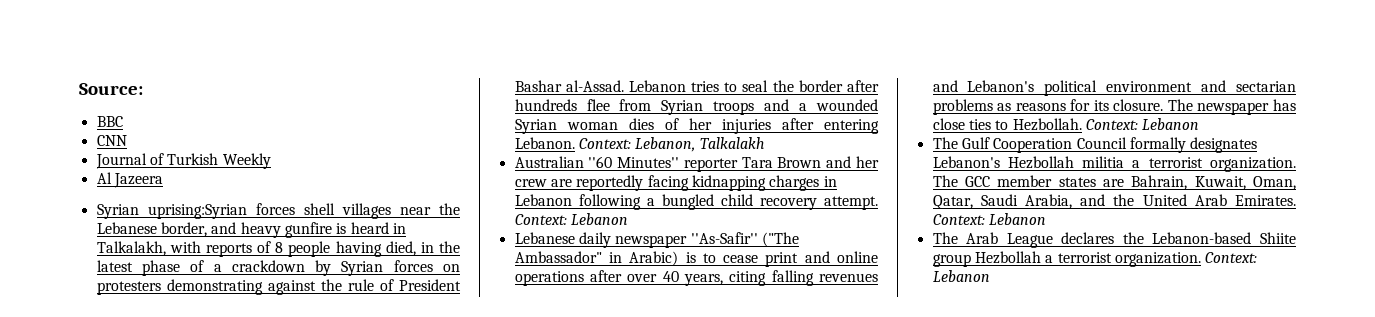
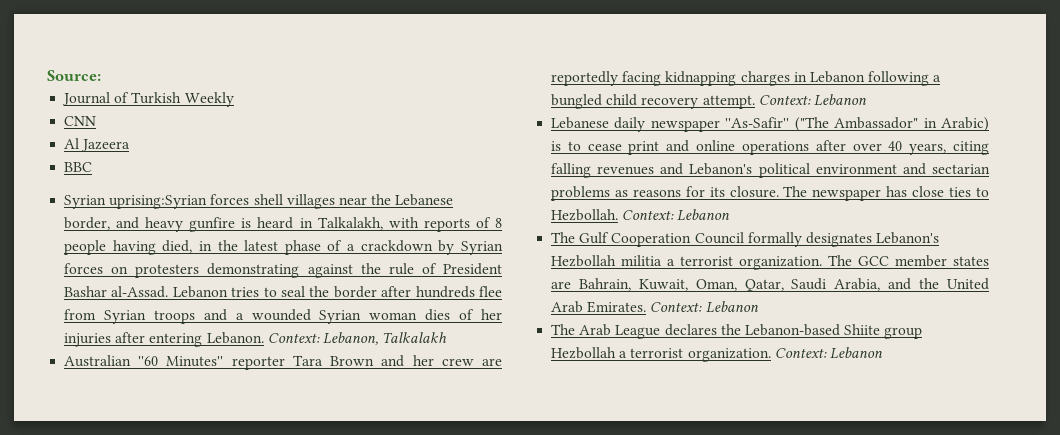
[96,116,123,127] [96,135,127,146] // BBC // CNN -> (101, 75) none
(271, 161) none -> [64,116,97,126] // CNN
(163, 180) none -> [64,162,93,172] // BBC

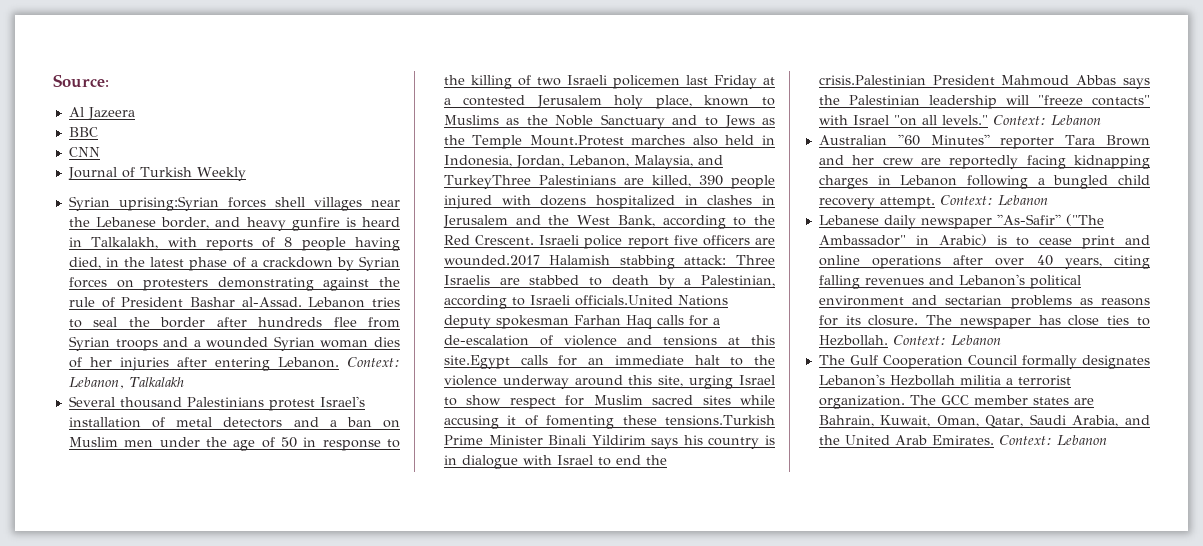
(101, 75) none -> [68,107,135,120] [68,127,98,137] [68,147,100,157] // Al Jazeera // BBC // CNN
[64,116,97,126] [64,138,131,152] [64,162,93,172] // CNN // Al Jazeera // BBC -> (246, 174) none
(448, 337) none -> [68,396,365,411] [68,417,400,428] [68,437,401,451] [443,75,775,89] [443,95,775,109] [443,114,775,129] [443,135,775,149] [443,155,723,169] [443,175,775,189] [443,195,775,209] [442,215,775,229] [443,235,775,249] [443,255,775,269] [443,275,775,289] [443,295,728,309] [443,315,720,329] [443,335,775,346] [443,355,775,369] [443,375,775,389] [443,395,775,409] [443,415,776,429] [443,435,775,449] [443,455,667,469] [818,75,1150,89] [818,95,1150,109] [818,115,1101,126] // Several thousand Palestinians protest Israel's installation of metal detectors and a ban on Muslim men under the age of 50 in response to the killing of two Israeli policemen last Friday at a contested Jerusalem holy place, known to Muslims as the Noble Sanctuary and to Jews as the Temple Mount.Protest marches also held in Indonesia, Jordan, Lebanon, Malaysia, and TurkeyThree Palestinians are killed, 390 people injured with dozens hospitalized in clashes in Jerusalem and the West Bank, according to the Red Crescent. Israeli police report five officers are wounded.2017 Halamish stabbing attack: Three Israelis are stabbed to death by a Palestinian, according to Israeli officials.United Nations deputy spokesman Farhan Haq calls for a de-escalation of violence and tensions at this site.Egypt calls for an immediate halt to the violence underway around this site, urging Israel to show respect for Muslim sacred sites while accusing it of fomenting these tensions.Turkish Prime Minister Binali Yildirim says his country is in dialogue with Israel to end the crisis.Palestinian President Mahmoud Abbas says the Palestinian leadership will "freeze contacts" with Israel "on all levels." Context: Lebanon
[551,324,923,339] [551,347,883,362] // The Arab League declares the Lebanon-based Shiite group Hezbollah a terrorist organization. Context: Lebanon -> (1107, 440) none

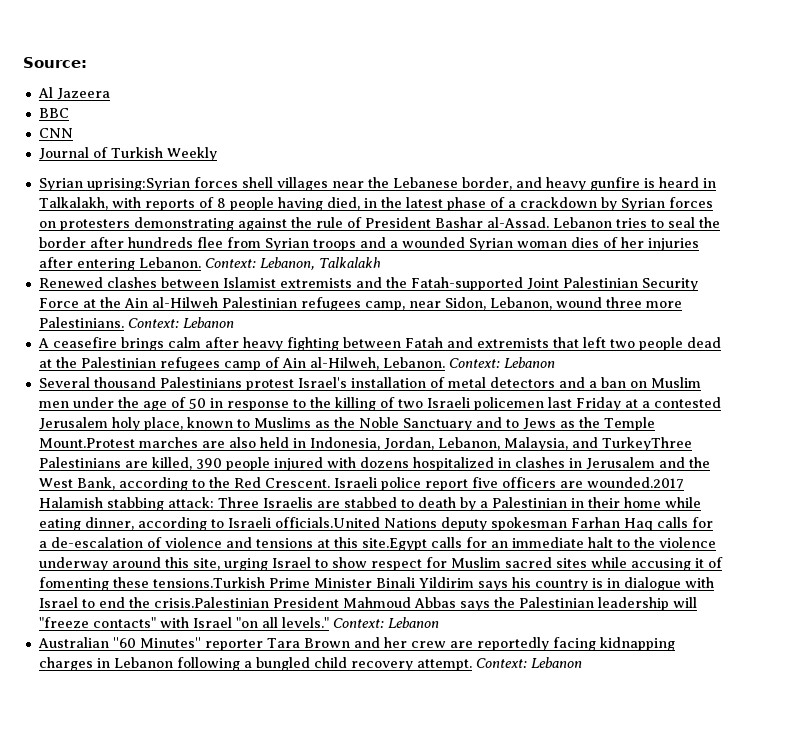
(184, 382) none -> [38,277,698,291] [38,297,682,311] [38,317,234,328] [37,337,721,351] [38,357,555,371] // Renewed clashes between Islamist extremists and the Fatah-supported Joint Palestinian Security Force at the Ain al-Hilweh Palestinian refugees camp, near Sidon, Lebanon, wound three more Palestinians. Context: Lebanon // A ceasefire brings calm after heavy fighting between Fatah and extremists that left two people dead at the Palestinian refugees camp of Ain al-Hilweh, Lebanon. Context: Lebanon
(686, 140) none -> [201,441,225,448] are
[701,275,775,287] Palestinian, -> [491,497,701,508] [38,517,134,531] Palestinian in their home while eating dinner,
[818,214,1104,229] [818,234,1150,249] [818,255,1150,269] [818,274,1081,289] [818,295,1150,309] [818,315,1150,329] [818,335,1001,346] [818,355,1150,369] [818,374,1071,386] [818,395,1094,409] [818,414,1150,428] [818,435,1107,445] // Lebanese daily newspaper ''As-Safir'' ("The Ambassador" in Arabic) is to cease print and online operations after over 40 years, citing falling revenues and Lebanon's political environment and sectarian problems as reasons for its closure. The newspaper has close ties to Hezbollah. Context: Lebanon // The Gulf Cooperation Council formally designates Lebanon's Hezbollah militia a terrorist organization. The GCC member states are Bahrain, Kuwait, Oman, Qatar, Saudi Arabia, and the United Arab Emirates. Context: Lebanon -> (582, 662) none

